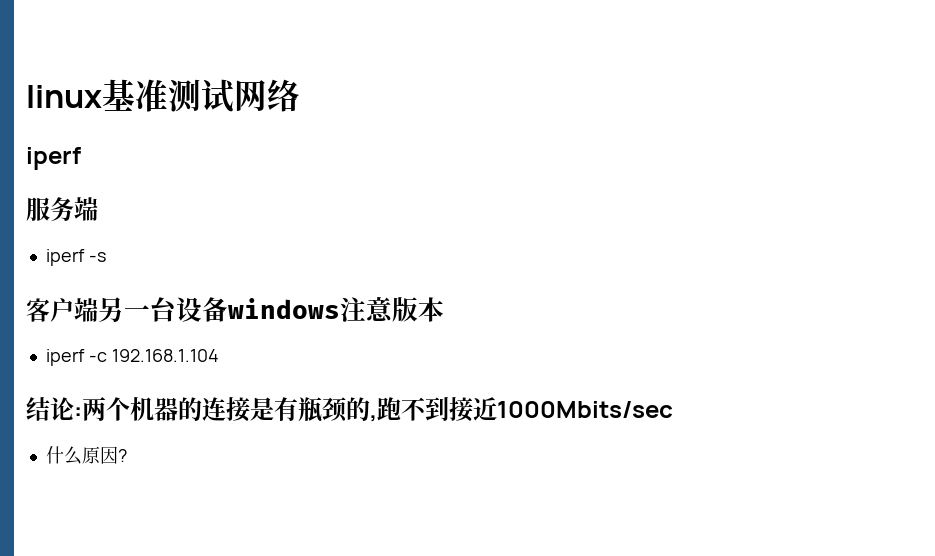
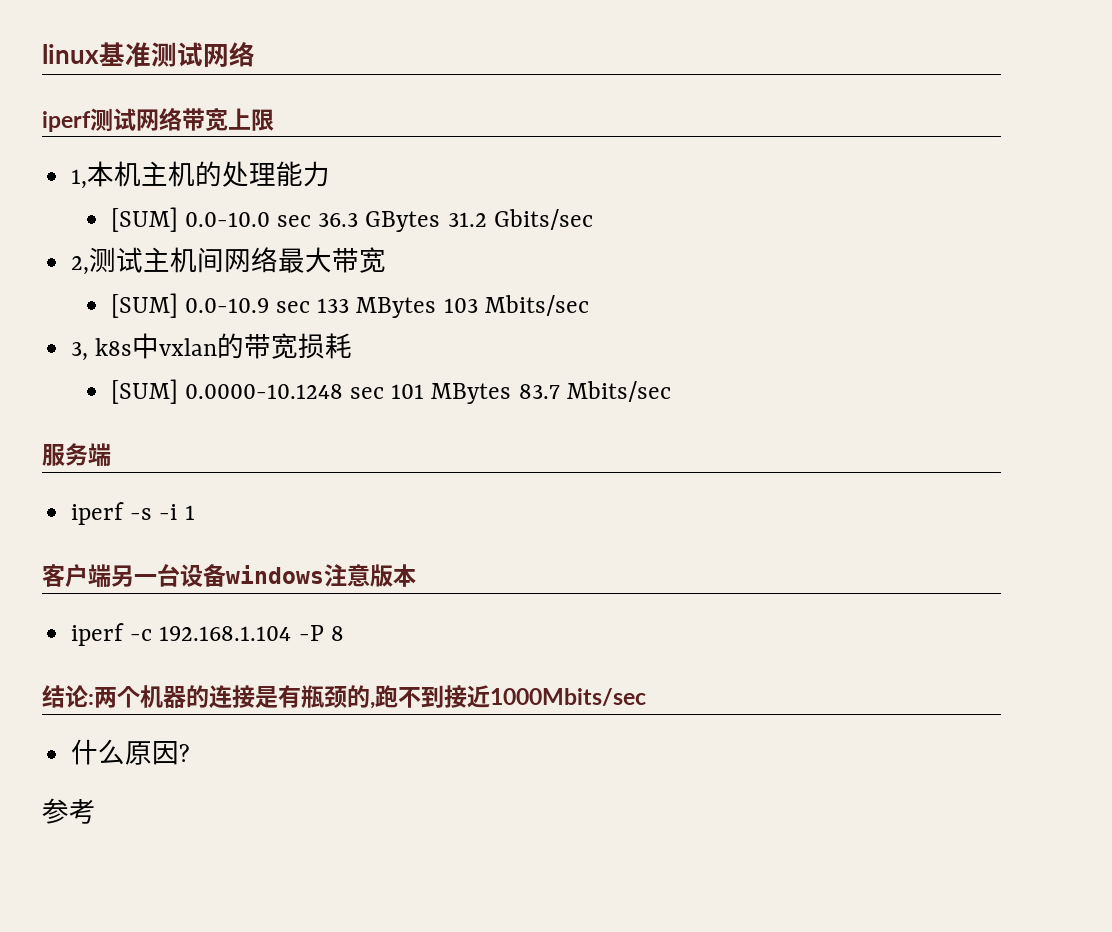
(81, 158) none -> [90,107,274,131] [71,161,331,189] [110,207,593,232] [71,247,387,275] [110,293,589,318] [71,333,353,361] [110,379,671,404] 测试网络带宽上限 // 1,本机主机的处理能力 // [SUM] 0.0-10.0 sec 36.3 GBytes 31.2 Gbits/sec // 2,测试主机间网络最大带宽 // [SUM] 0.0-10.9 sec 133 MBytes 103 Mbits/sec // 3, k8s中vxlan的带宽损耗 // [SUM] 0.0000-10.1248 sec 101 MBytes 83.7 Mbits/sec
(106, 257) none -> [159,504,195,520] -i 1
(219, 355) none -> [298,625,344,641] -P 8
(127, 455) none -> [42,798,96,824] // 参考

